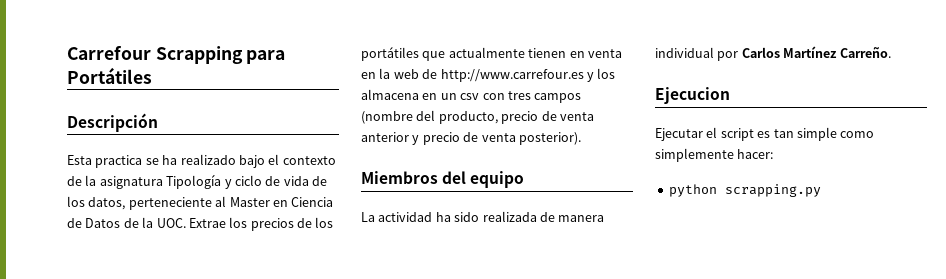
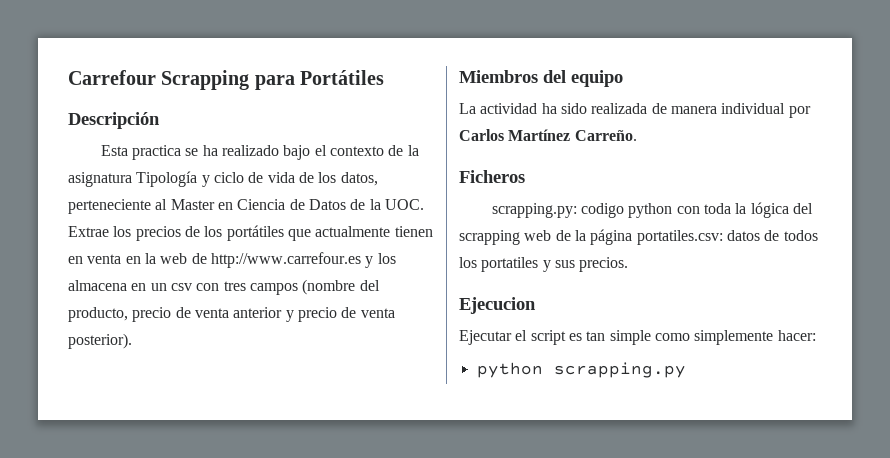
(891, 52) none -> [459,170,525,183] [491,202,814,218] [459,229,818,245] [459,257,629,272] // Ficheros // scrapping.py: codigo python con toda la lógica del scrapping web de la página portatiles.csv: datos de todos los portatiles y sus precios.

